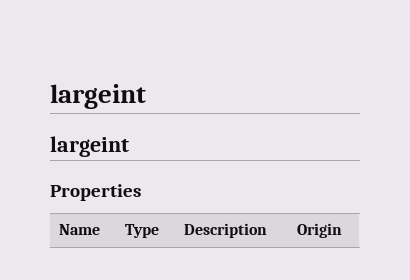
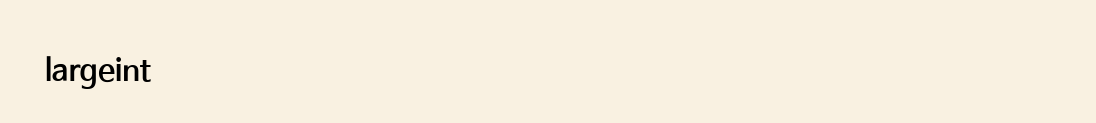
[50,84,146,109] [50,136,129,157] [50,184,141,201] [59,224,101,235] [125,224,160,238] [184,223,268,238] [297,223,343,238] largeint // largeint // Properties // Name | Type | Description | Origin -> [45,56,151,89] largeint

